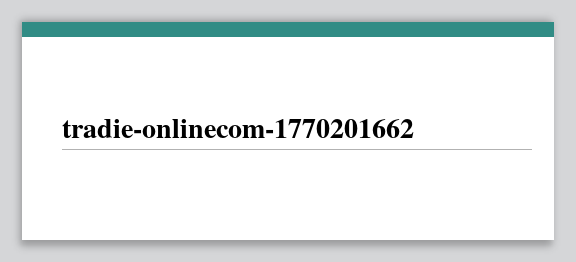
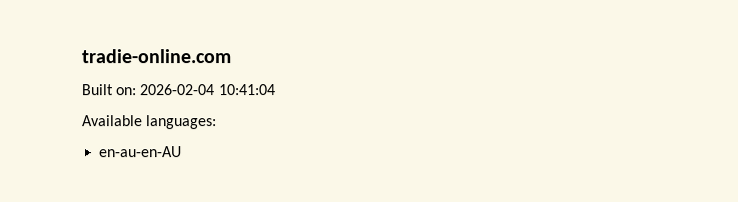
[62,119,414,138] tradie-onlinecom-1770201662 -> [81,49,231,64] [81,84,275,96] [82,115,218,130] [99,146,183,158] tradie-online.com // Built on: 2026-02-04 10:41:04 // Available languages: // en-au-en-AU

